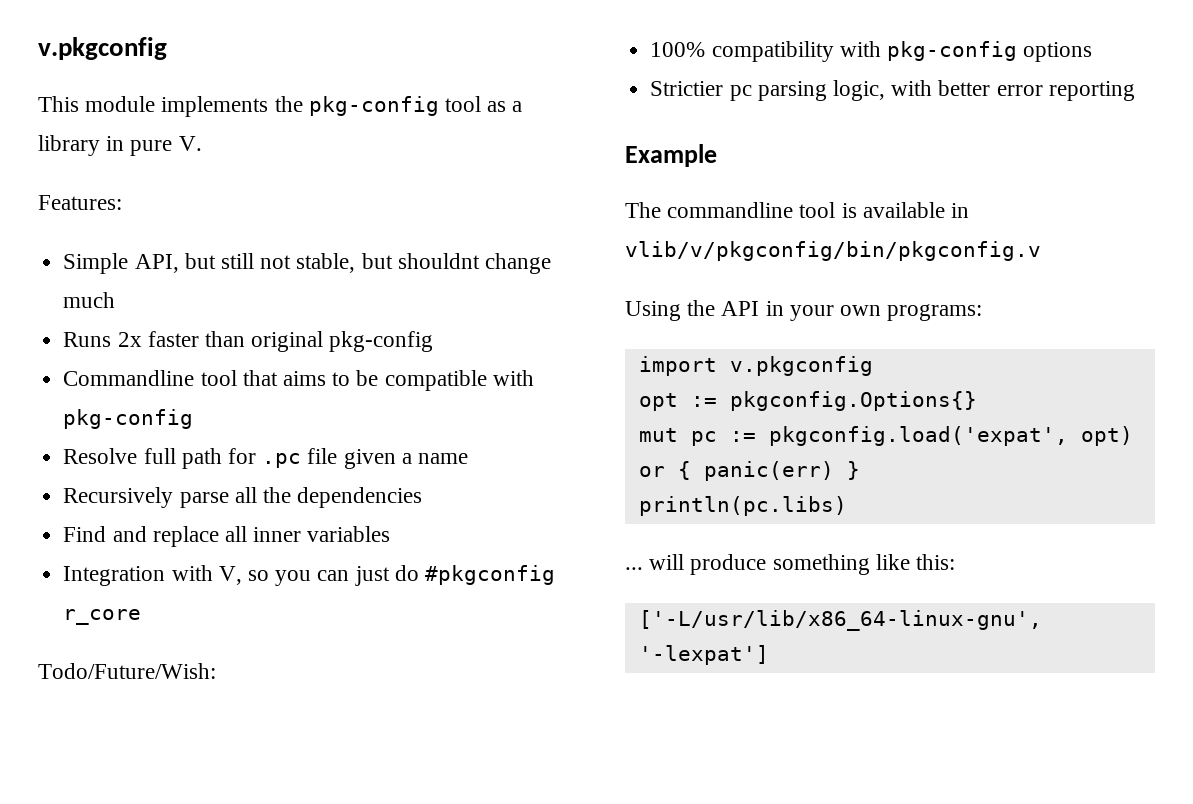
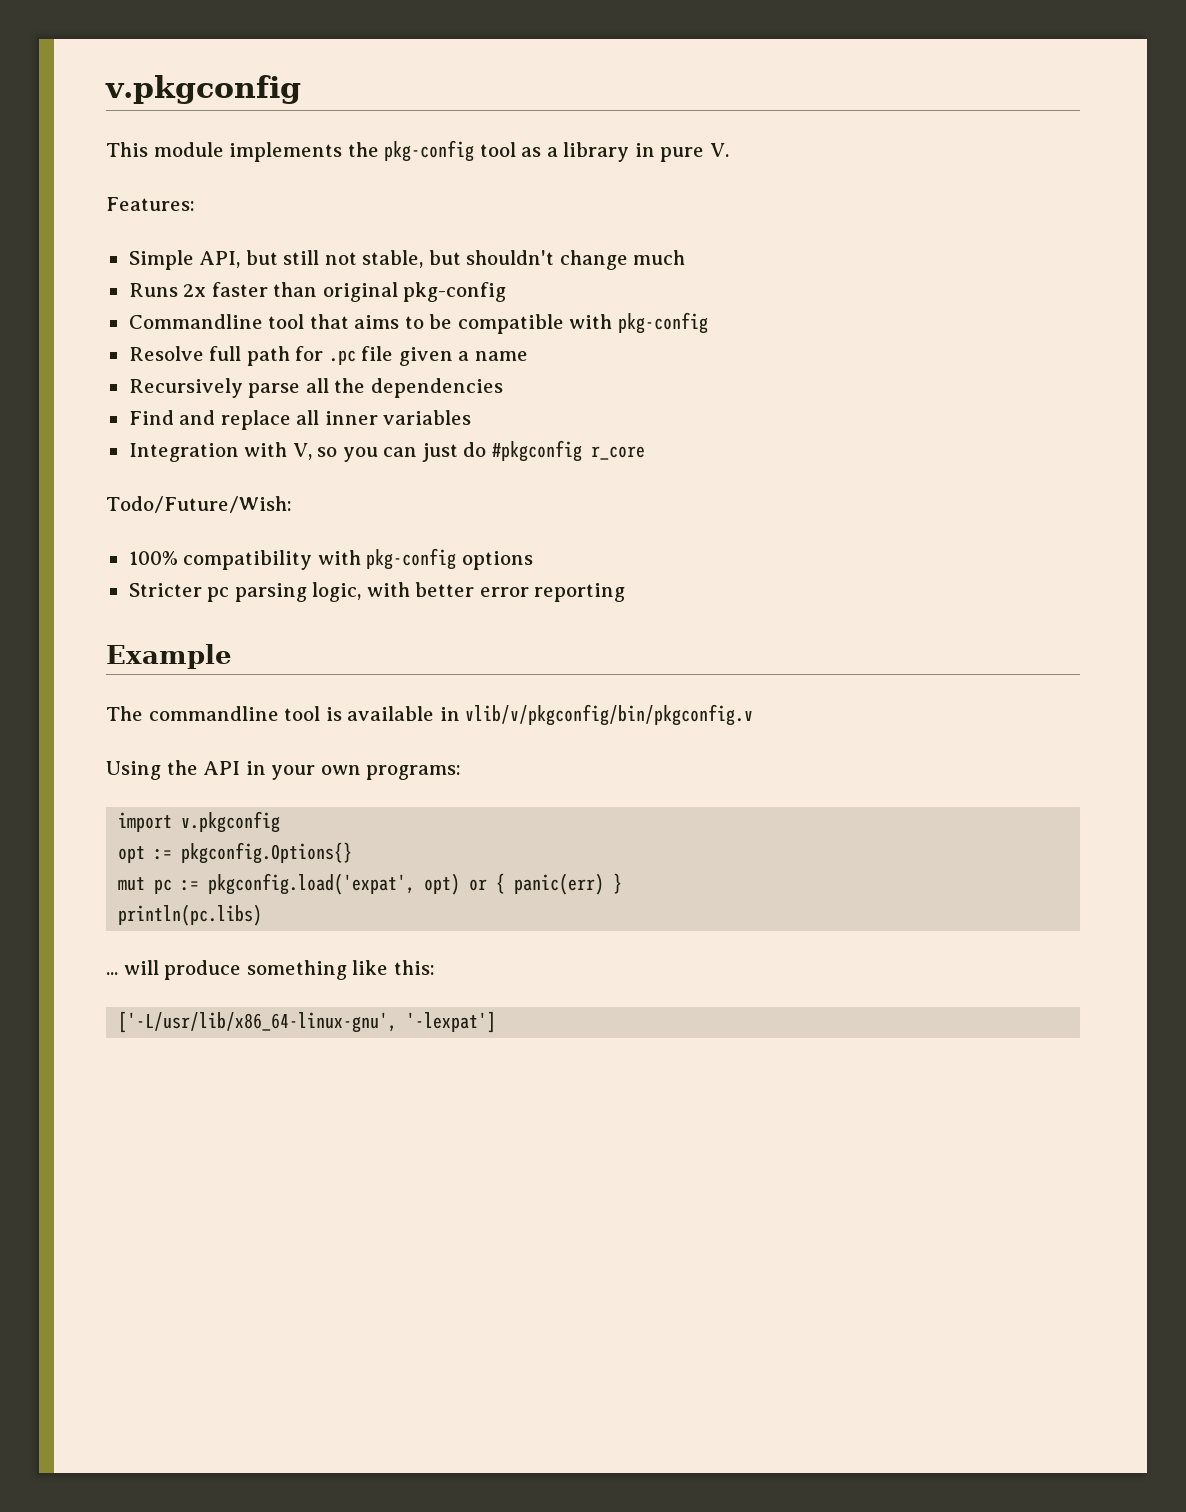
[397,253,480,269] shouldnt -> [466,250,555,265] shouldn't
[650,81,724,96] Strictier -> [128,583,202,597] Stricter

